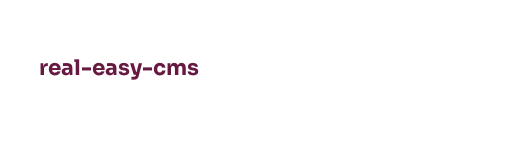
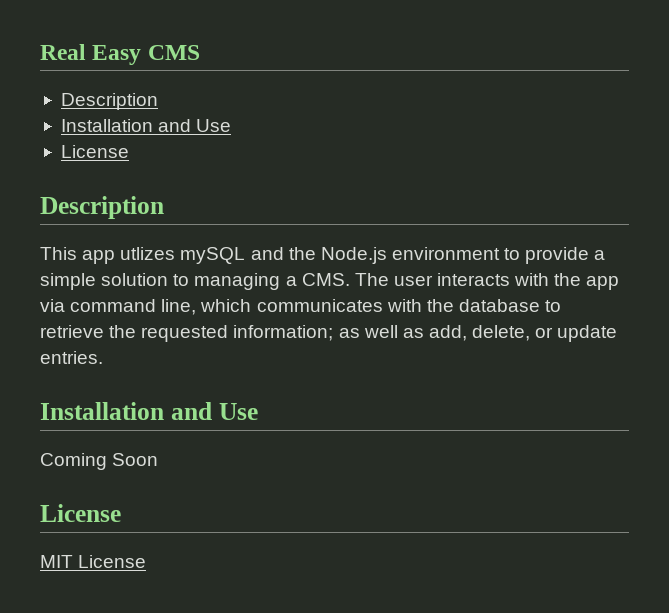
[39,59,199,80] real-easy-cms -> [40,44,200,65] [60,93,158,110] [60,119,232,132] [60,145,129,158] [40,196,164,219] [40,247,606,264] [40,273,620,290] [40,299,562,315] [40,325,618,342] [40,351,103,364] [40,402,258,420] [40,453,159,470] [40,504,121,522] [40,555,147,568] Real Easy CMS // Description // Installation and Use // License // Description // This app utlizes mySQL and the Node.js environment to provide a simple solution to managing a CMS. The user interacts with the app via command line, which communicates with the database to retrieve the requested information; as well as add, delete, or update entries. // Installation and Use // Coming Soon // License // MIT License

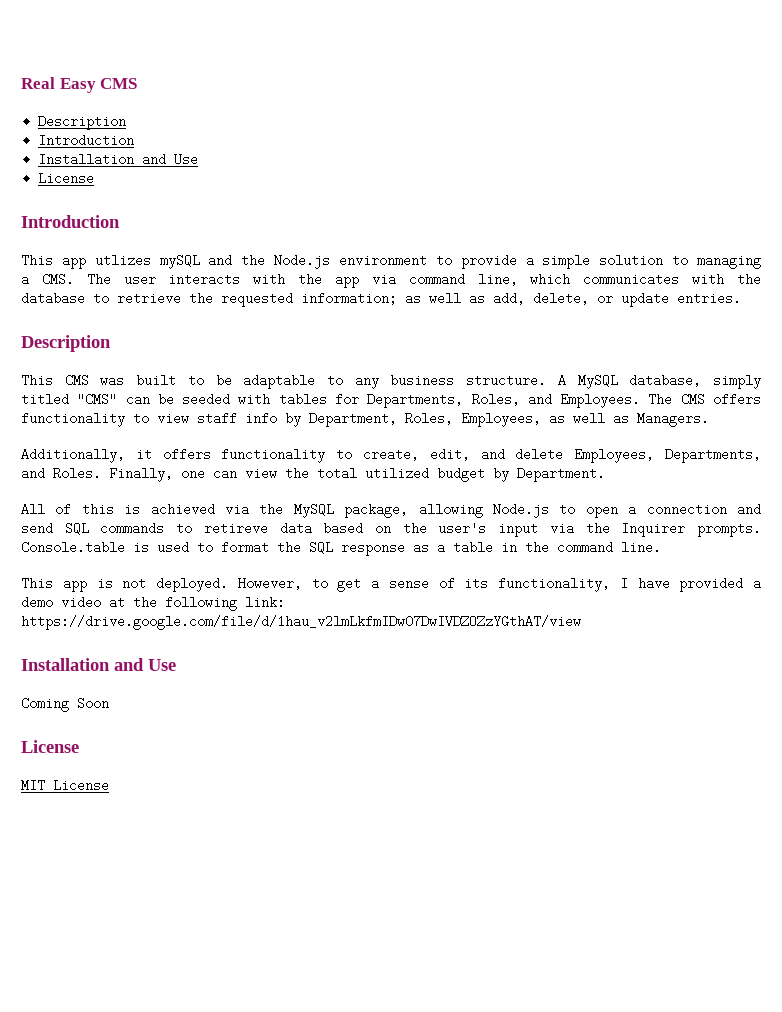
(158, 101) none -> [38,134,135,147] // Introduction
[40,196,164,219] Description -> [21,215,120,228] Introduction
(103, 357) none -> [21,335,111,352] [21,374,761,389] [21,393,762,408] [21,412,709,427] [21,448,761,463] [21,467,605,482] [21,503,761,518] [21,522,761,537] [21,541,661,556] [21,577,761,592] [21,596,285,611] [21,615,581,630] // Description // This CMS was built to be adaptable to any business structure. A MySQL database, simply titled "CMS" can be seeded with tables for Departments, Roles, and Employees. The CMS offers functionality to view staff info by Department, Roles, Employees, as well as Managers. // Additionally, it offers functionality to create, edit, and delete Employees, Departments, and Roles. Finally, one can view the total utilized budget by Department. // All of this is achieved via the MySQL package, allowing Node.js to open a connection and send SQL commands to retireve data based on the user's input via the Inquirer prompts. Console.table is used to format the SQL response as a table in the command line. // This app is not deployed. However, to get a sense of its functionality, I have provided a demo video at the following link: https://drive.google.com/file/d/1hau_v2lmLkfmIDw07DwIVDZOZzYGthAT/view

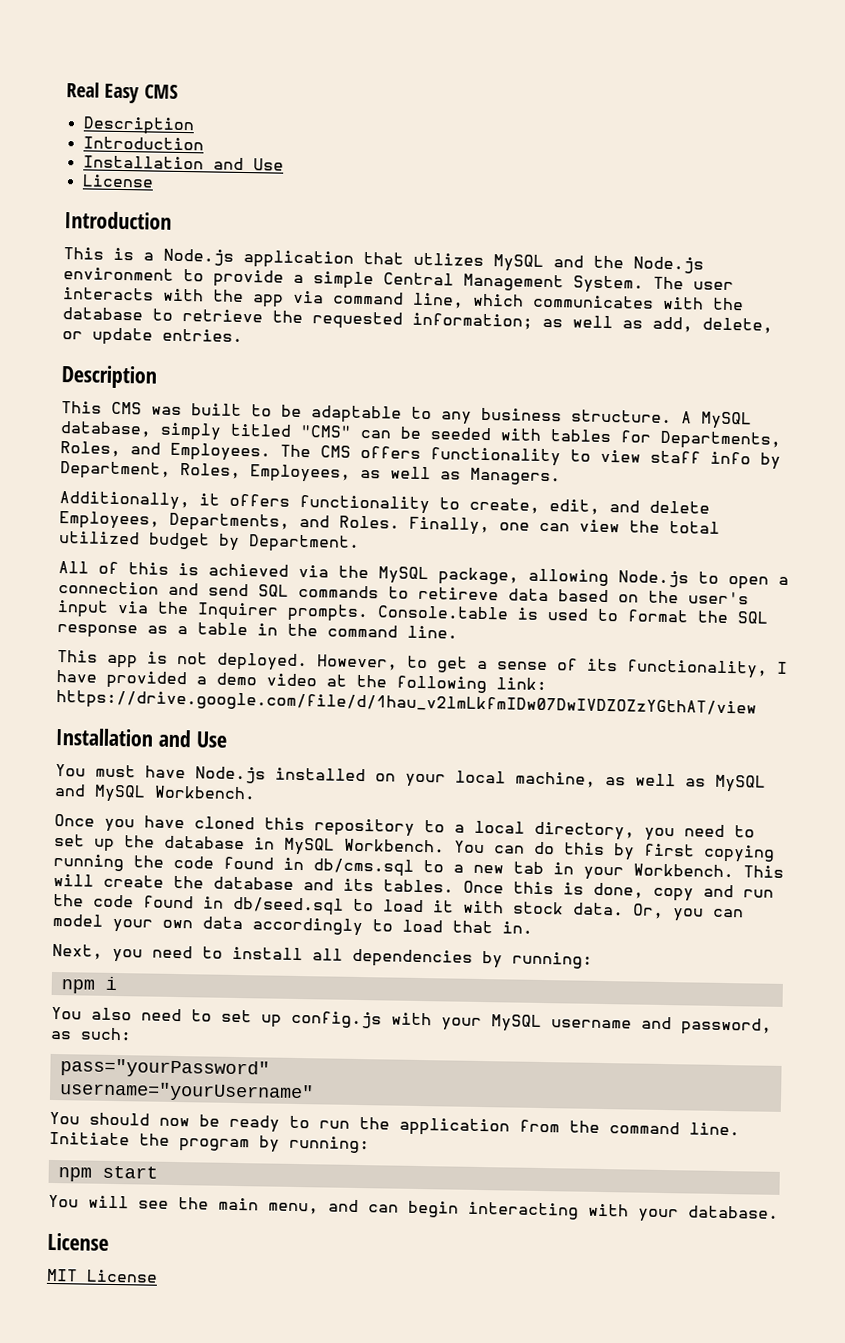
[61,254,200,269] app utlizes mySQL -> [113,247,544,272] is a Node.js application that utlizes MySQL
[599,254,761,269] [21,273,74,286] solution to managing a CMS. -> [383,272,644,294] Central Management System.
[21,697,109,712] Coming Soon -> [55,763,766,793] [54,783,256,803] [54,813,755,842] [54,833,775,863] [53,853,784,881] [53,873,774,902] [53,893,744,922] [52,913,533,937] [52,943,593,969] [60,976,117,994] [51,1006,772,1036] [50,1027,132,1041] [59,1058,270,1079] [58,1081,314,1103] [49,1111,740,1137] [49,1131,370,1154] [57,1165,158,1182] [48,1194,779,1223] You must have Node.js installed on your local machine, as well as MySQL and MySQL Workbench. // Once you have cloned this repository to a local directory, you need to set up the database in MySQL Workbench. You can do this by first copying running the code found in db/cms.sql to a new tab in your Workbench. This will create the database and its tables. Once this is done, copy and run the code found in db/seed.sql to load it with stock data. Or, you can model your own data accordingly to load that in. // Next, you need to install all dependencies by running: // npm i // You also need to set up config.js with your MySQL username and password, as such: // pass="yourPassword" // username="yourUsername" // You should now be ready to run the application from the command line. Initiate the program by running: // npm start // You will see the main menu, and can begin interacting with your database.

